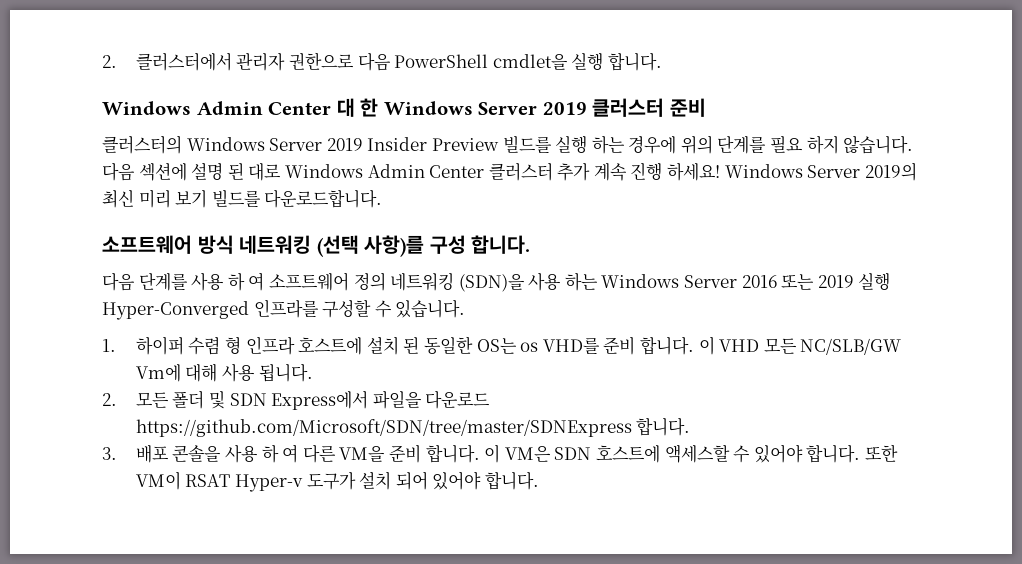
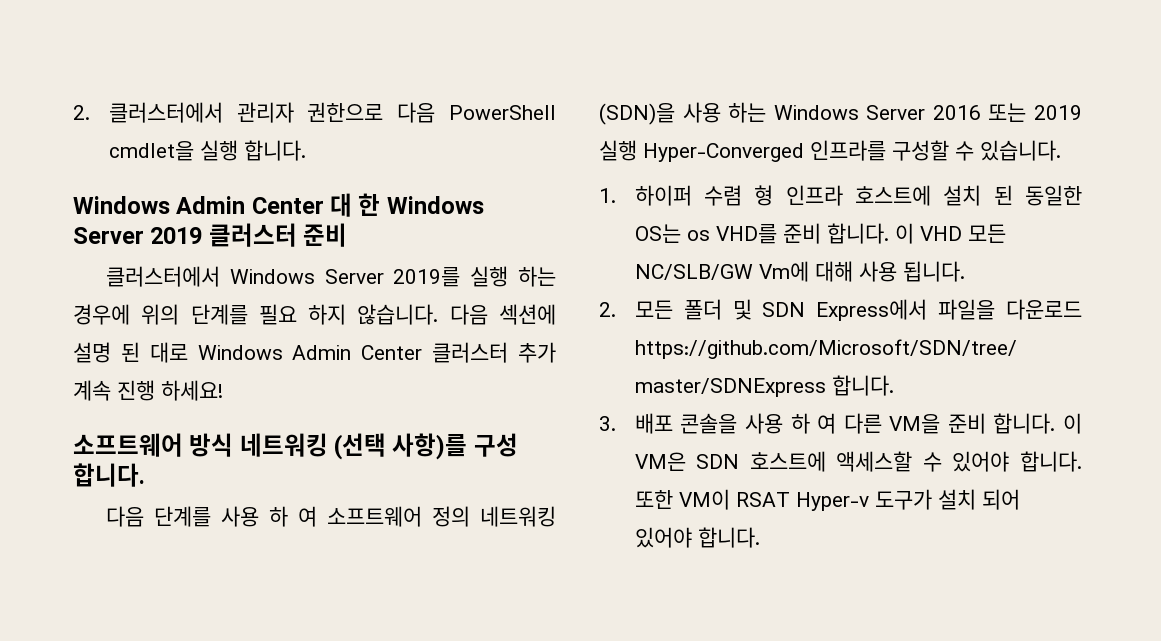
[102,135,552,154] 클러스터의 Windows Server 2019 Insider Preview 빌드를 -> [106,266,461,287] 클러스터에서 Windows Server 2019를
[724,162,917,181] [102,189,383,208] Windows Server 2019의 최신 미리 보기 빌드를 다운로드합니다. -> (223, 390) none

